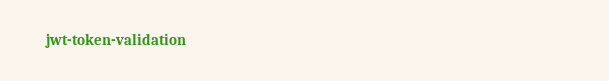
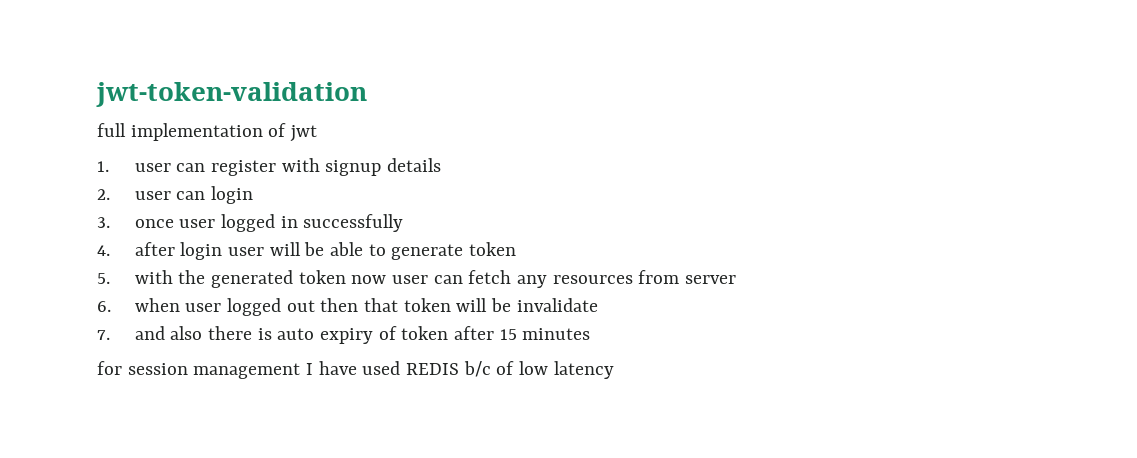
(186, 40) none -> [97,123,318,142] [97,158,442,176] [97,186,253,204] [97,214,404,232] [97,242,517,260] [97,270,737,288] [97,298,598,316] [97,326,591,344] [97,361,614,379] // full implementation of jwt // 1. user can register with signup details // 2. user can login // 3. once user logged in successfully // 4. after login user will be able to generate token // 5. with the generated token now user can fetch any resources from server // 6. when user logged out then that token will be invalidate // 7. and also there is auto expiry of token after 15 minutes // for session management I have used REDIS b/c of low latency

